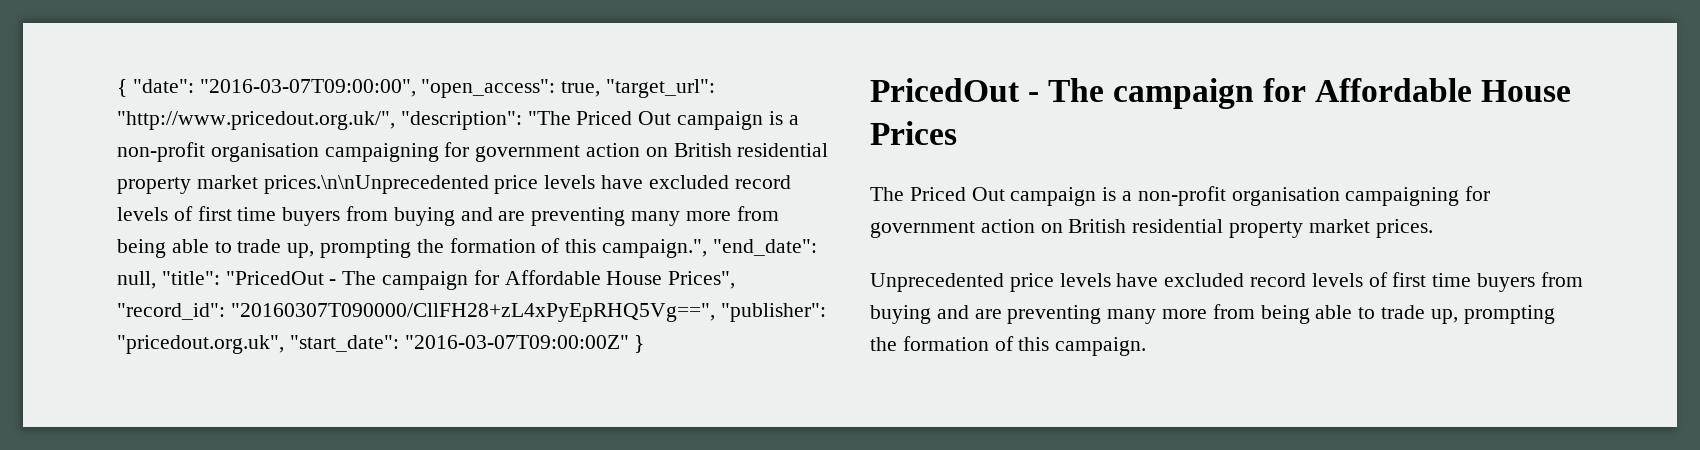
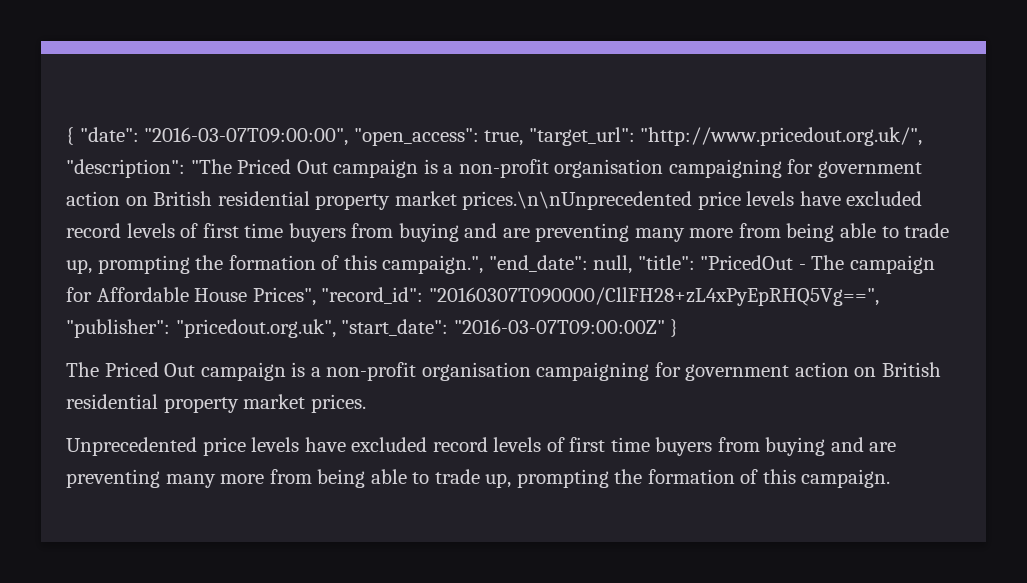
[870,78,1572,109] [870,121,957,145] // PricedOut - The campaign for Affordable House Prices -> (679, 328) none

